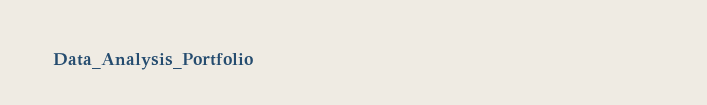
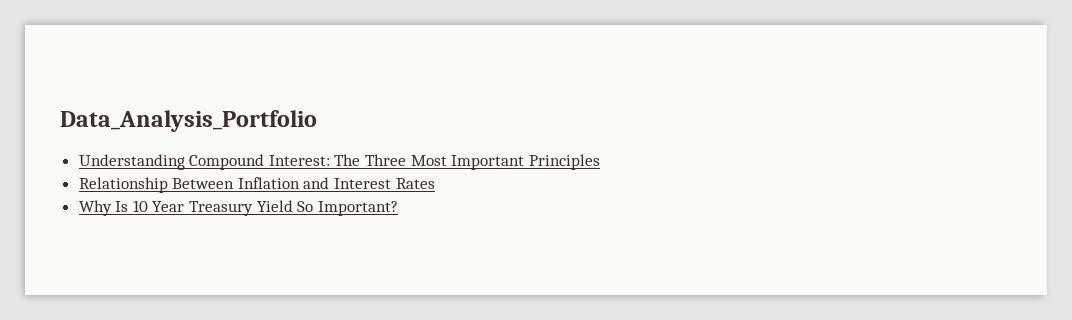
(253, 61) none -> [78,154,600,170] [78,177,435,193] [78,200,398,216] // Understanding Compound Interest: The Three Most Important Principles // Relationship Between Inflation and Interest Rates // Why Is 10 Year Treasury Yield So Important?

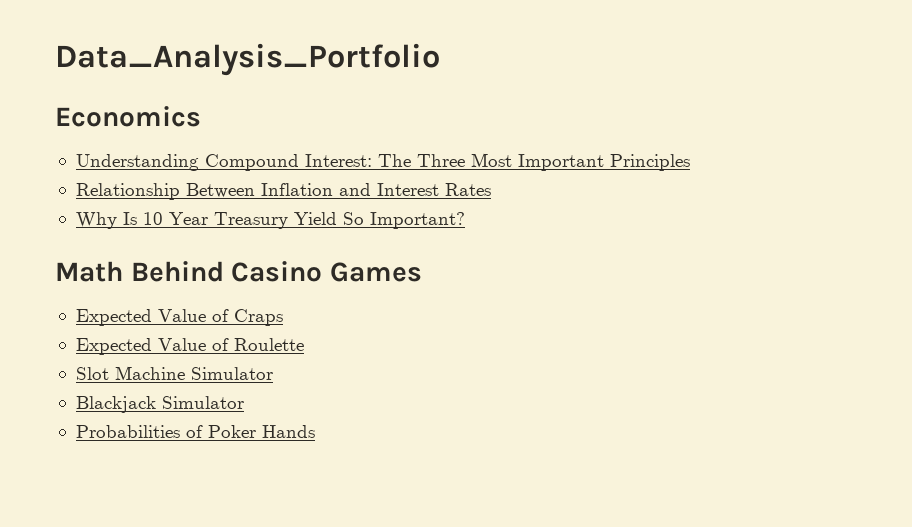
(317, 121) none -> [55,106,201,127] // Economics
(398, 208) none -> [55,261,422,282] [75,309,283,326] [75,338,304,355] [75,366,273,380] [75,396,244,413] [75,425,315,438] // Math Behind Casino Games // Expected Value of Craps // Expected Value of Roulette // Slot Machine Simulator // Blackjack Simulator // Probabilities of Poker Hands

